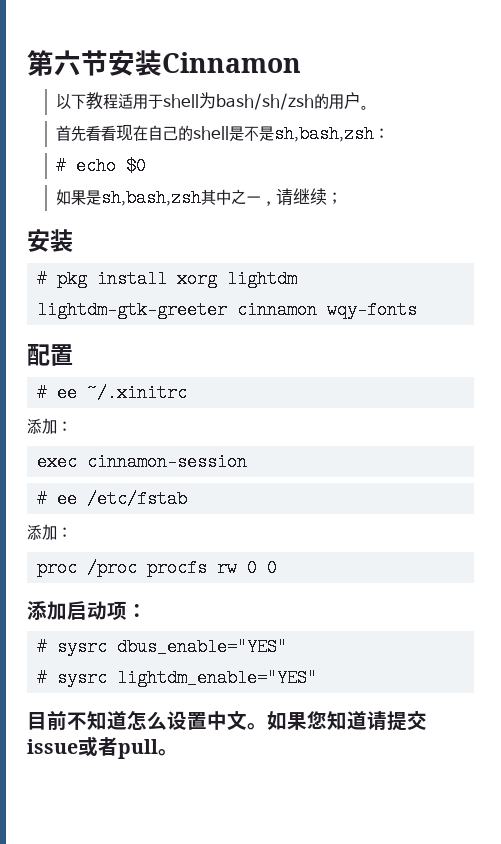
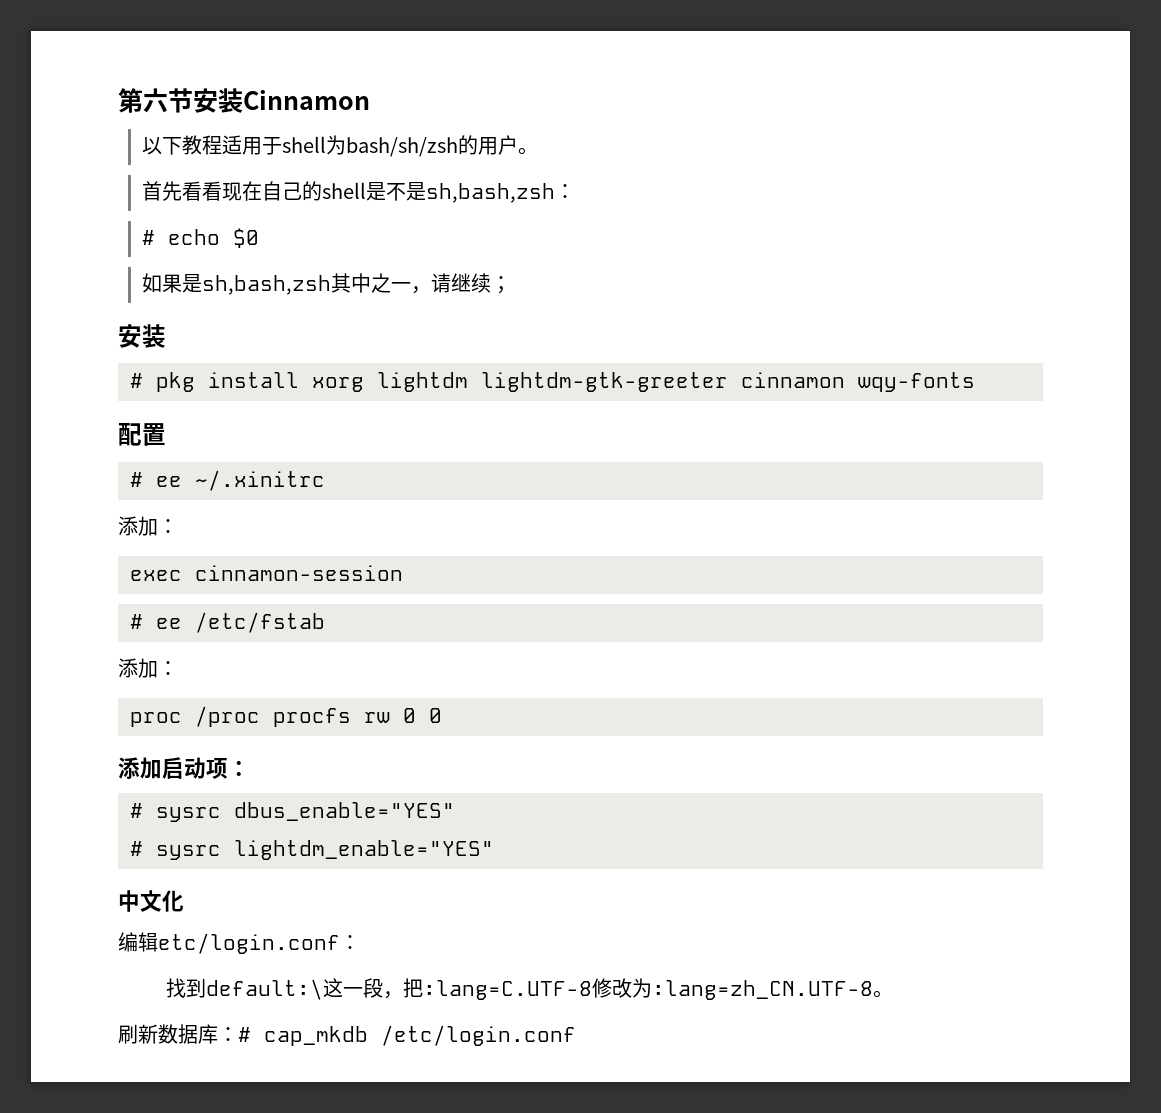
[27,711,427,731] [27,736,178,759] 目前不知道怎么设置中文。如果您知道请提交issue或者pull。 -> [118,890,184,912] [118,932,360,954] [165,978,893,1000] [118,1024,576,1046] 中文化 // 编辑etc/login.conf： // 找到default:\这一段，把:lang=C.UTF-8修改为:lang=zh_CN.UTF-8。 // 刷新数据库：# cap_mkdb /etc/login.conf

